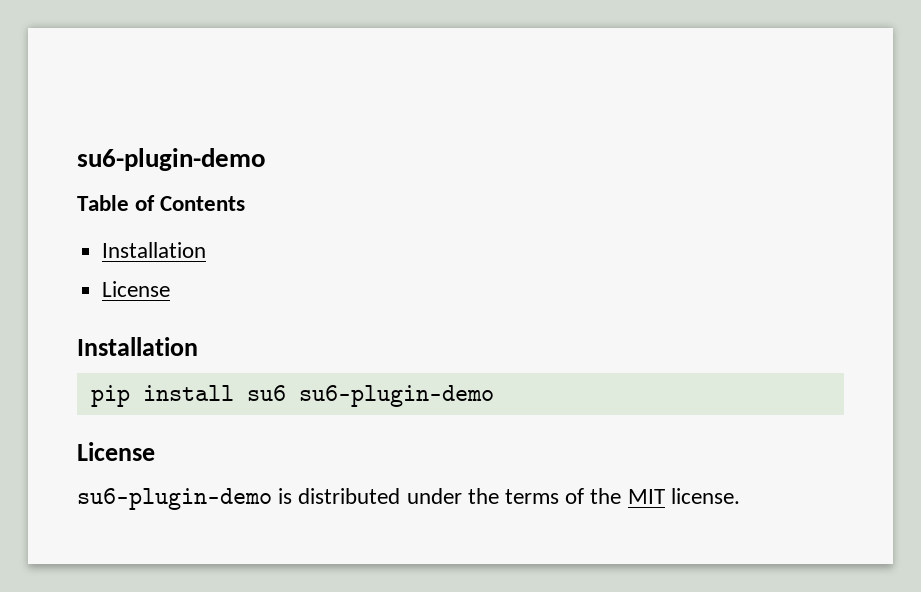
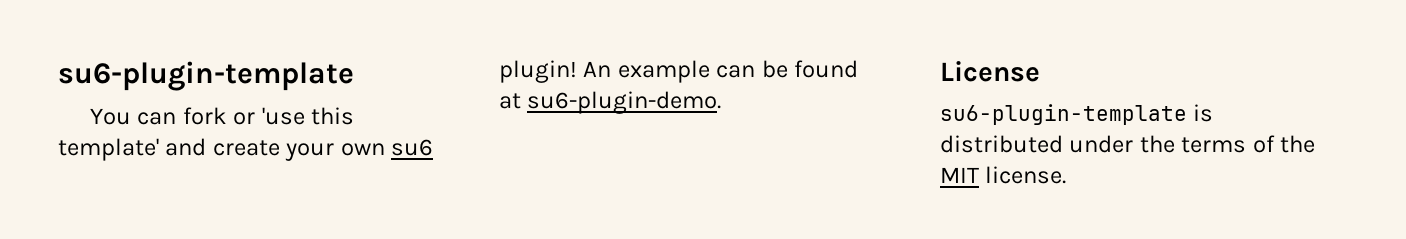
[77,148,266,171] [77,195,246,211] [102,242,207,258] [102,281,171,297] [77,337,198,356] [90,385,494,407] [77,442,155,461] [77,488,272,510] su6-plugin-demo // Table of Contents // Installation // License // Installation // pip install su6 su6-plugin-demo // License // su6-plugin-demo -> [58,61,354,91] [89,107,355,125] [58,138,434,161] [499,60,859,83] [499,91,722,114] [940,61,1040,82] [940,104,1187,125] su6-plugin-template // You can fork or 'use this template' and create your own su6 plugin! An example can be found at su6-plugin-demo. // License // su6-plugin-template

